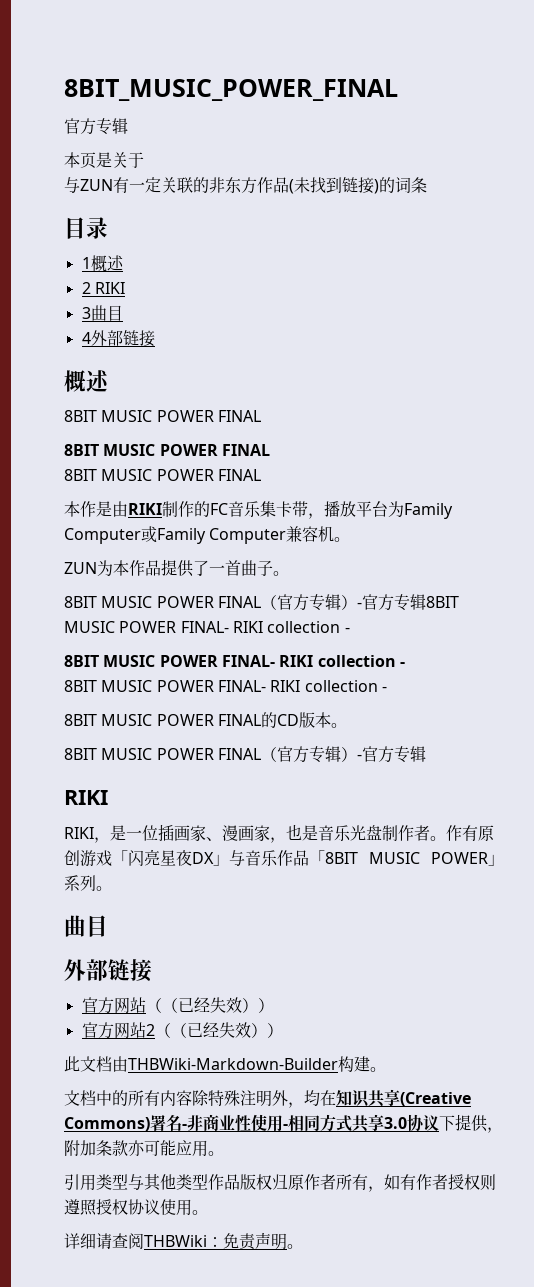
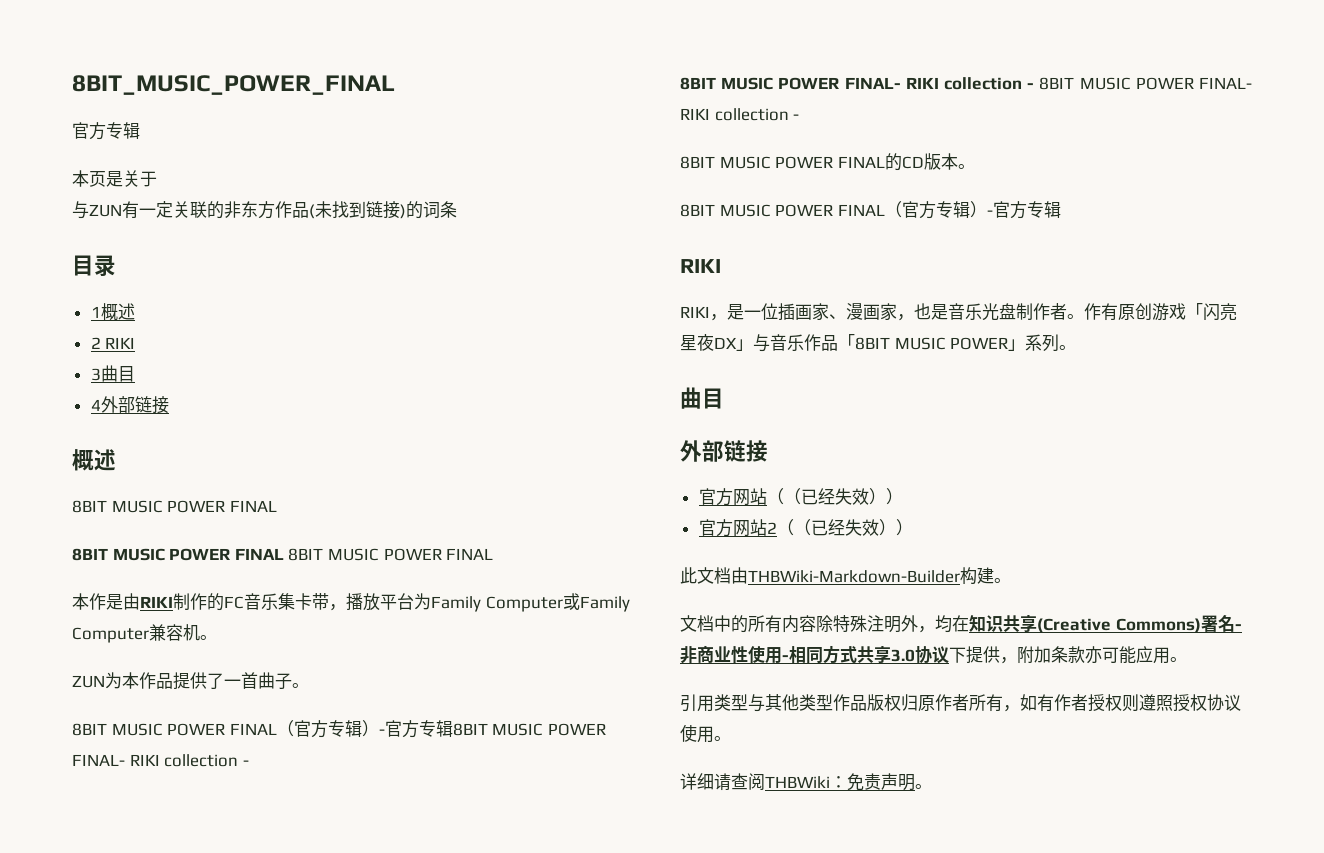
(270, 450) // -> (284, 554) none
(405, 664) // -> (1035, 86) none

